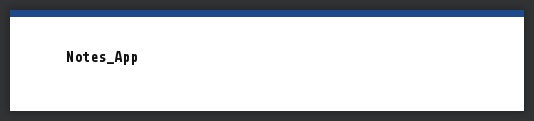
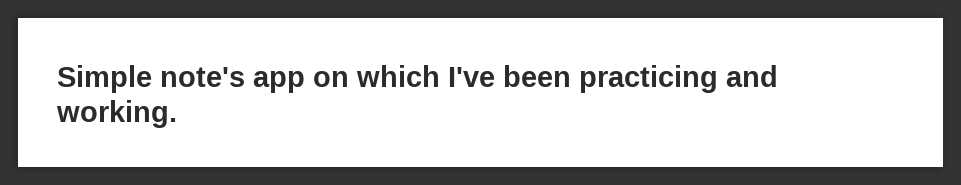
[66,51,138,65] Notes_App -> [57,65,778,93] [56,100,177,128] Simple note's app on which I've been practicing and working.

